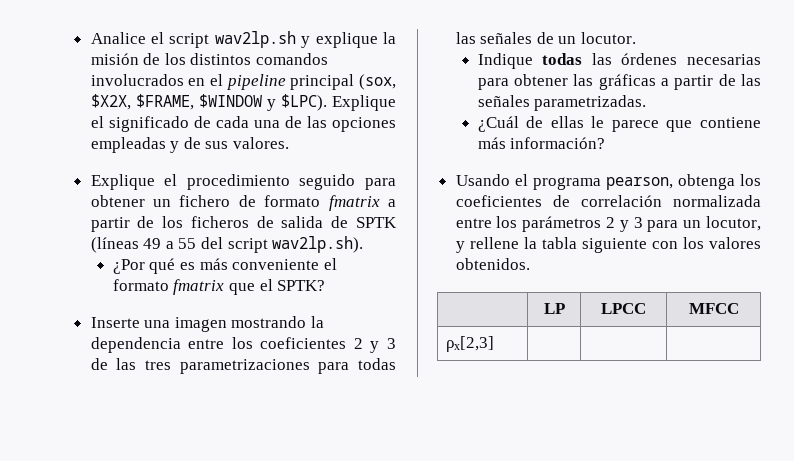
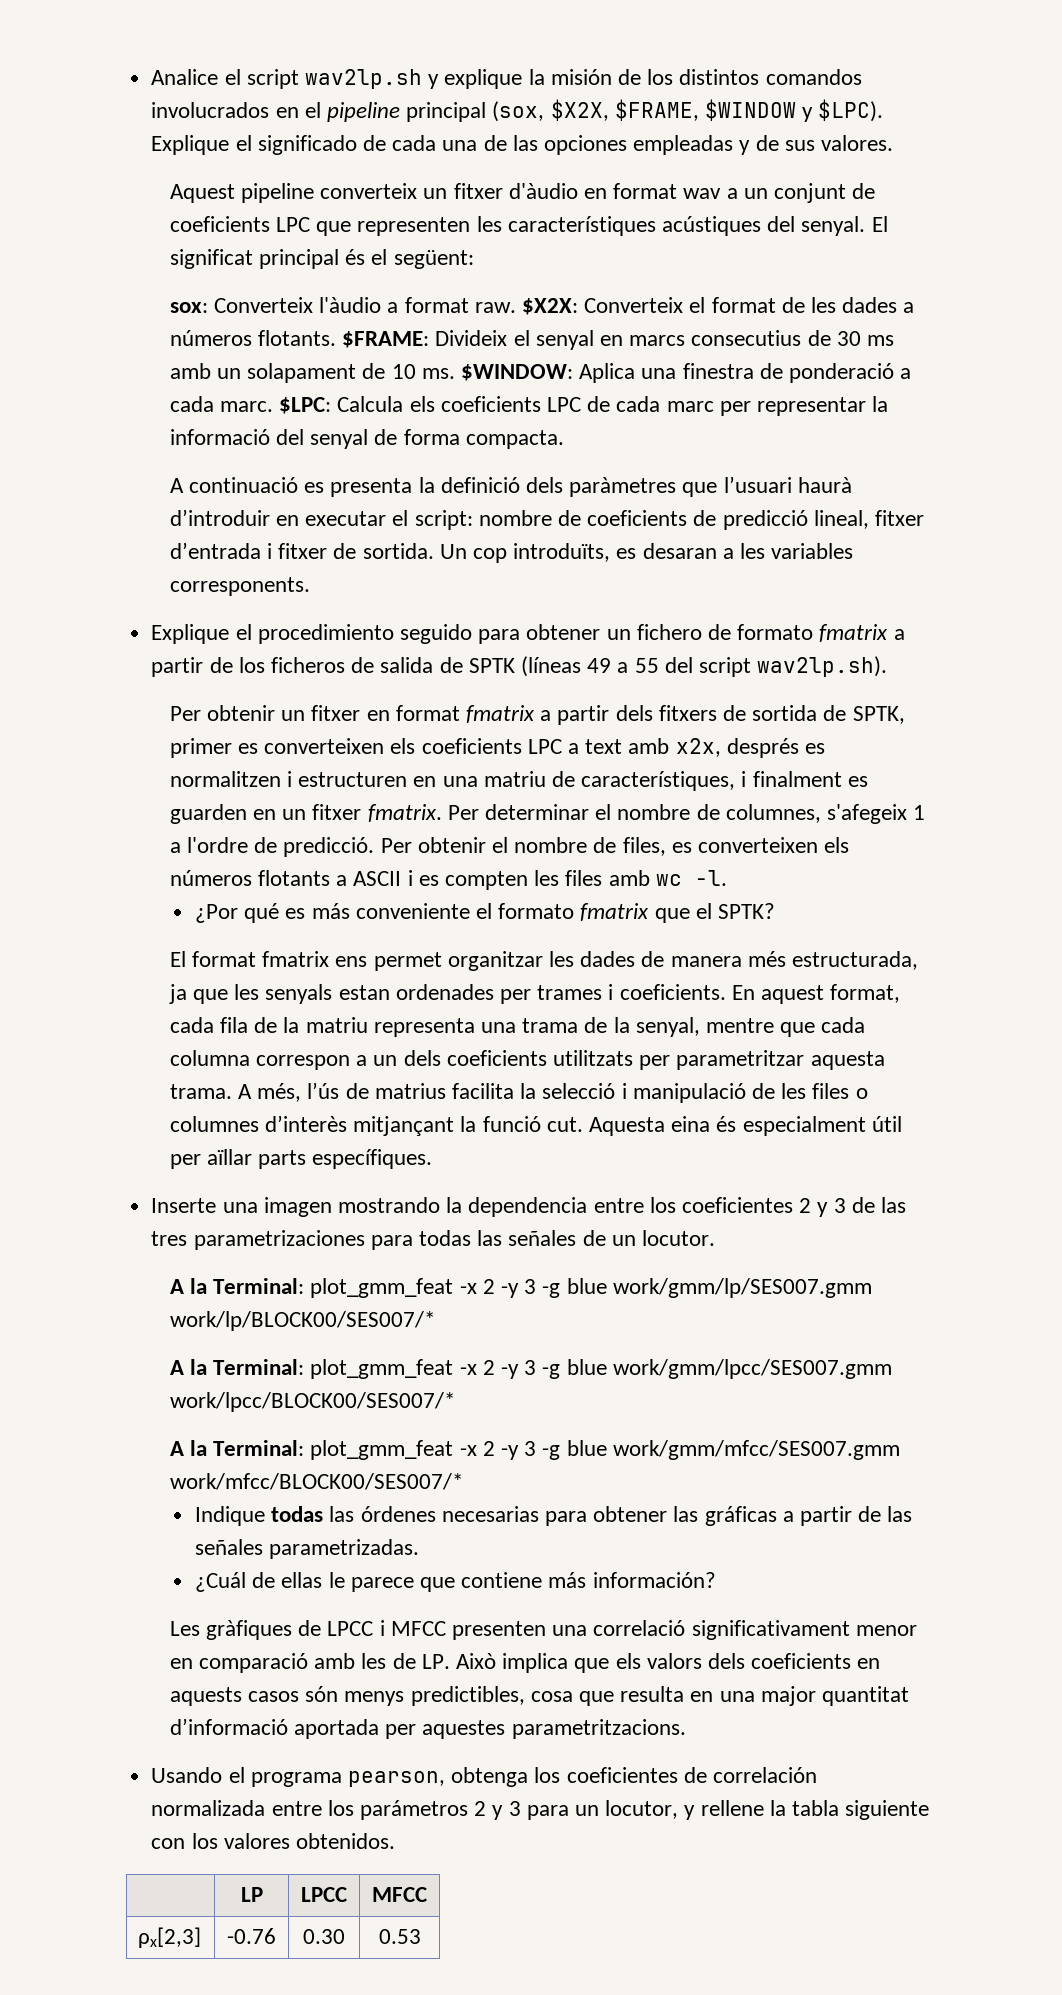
(290, 143) none -> [169,183,876,203] [169,216,888,236] [169,249,474,269] [169,297,915,315] [169,330,894,350] [169,363,912,383] [169,396,889,416] [169,429,564,449] [169,476,852,497] [169,509,924,530] [169,542,854,563] [169,577,310,596] // Aquest pipeline converteix un fitxer d'àudio en format wav a un conjunt de coeficients LPC que representen les característiques acústiques del senyal. El significat principal és el següent: // sox: Converteix l'àudio a format raw. $X2X: Converteix el format de les dades a números flotants. $FRAME: Divideix el senyal en marcs consecutius de 30 ms amb un solapament de 10 ms. $WINDOW: Aplica una finestra de ponderació a cada marc. $LPC: Calcula els coeficients LPC de cada marc per representar la informació del senyal de forma compacta. // A continuació es presenta la definició dels paràmetres que l’usuari haurà d’introduir en executar el script: nombre de coeficients de predicció lineal, fitxer d’entrada i fitxer de sortida. Un cop introduïts, es desaran a les variables corresponents.
(364, 244) none -> [169,705,905,725] [169,738,825,758] [169,771,868,791] [169,804,926,824] [169,837,850,857] [169,870,727,890] // Per obtenir un fitxer en format fmatrix a partir dels fitxers de sortida de SPTK, primer es converteixen els coeficients LPC a text amb x2x, després es normalitzen i estructuren en una matriu de característiques, i finalment es guarden en un fitxer fmatrix. Per determinar el nombre de columnes, s'afegeix 1 a l'ordre de predicció. Per obtenir el nombre de files, es converteixen els números flotants a ASCII i es compten les files amb wc -l.
(326, 285) none -> [169,951,918,971] [168,984,901,1004] [169,1017,866,1037] [169,1050,885,1070] [169,1082,868,1103] [169,1115,902,1136] [169,1149,433,1169] // El format fmatrix ens permet organitzar les dades de manera més estructurada, ja que les senyals estan ordenades per trames i coeficients. En aquest format, cada fila de la matriu representa una trama de la senyal, mentre que cada columna correspon a un dels coeficients utilitzats per parametritzar aquesta trama. A més, l’ús de matrius facilita la selecció i manipulació de les files o columnes d’interès mitjançant la funció cut. Aquesta eina és especialment útil per aïllar parts específiques.
(637, 38) none -> [169,1278,872,1298] [169,1311,435,1331] [169,1359,892,1379] [169,1392,455,1412] [169,1440,900,1460] [169,1473,463,1490] // A la Terminal: plot_gmm_feat -x 2 -y 3 -g blue work/gmm/lp/SES007.gmm work/lp/BLOCK00/SES007/* // A la Terminal: plot_gmm_feat -x 2 -y 3 -g blue work/gmm/lpcc/SES007.gmm work/lpcc/BLOCK00/SES007/* // A la Terminal: plot_gmm_feat -x 2 -y 3 -g blue work/gmm/mfcc/SES007.gmm work/mfcc/BLOCK00/SES007/*
(606, 143) none -> [169,1620,917,1640] [169,1653,881,1673] [169,1686,909,1706] [169,1718,686,1739] // Les gràfiques de LPCC i MFCC presenten una correlació significativament menor en comparació amb les de LP. Això implica que els valors dels coeficients en aquests casos són menys predictibles, cosa que resulta en una major quantitat d’informació aportada per aquestes parametritzacions.
(494, 344) | | -> [227,1928,276,1944] [303,1929,345,1944] [378,1929,421,1944] -0.76 | 0.30 | 0.53

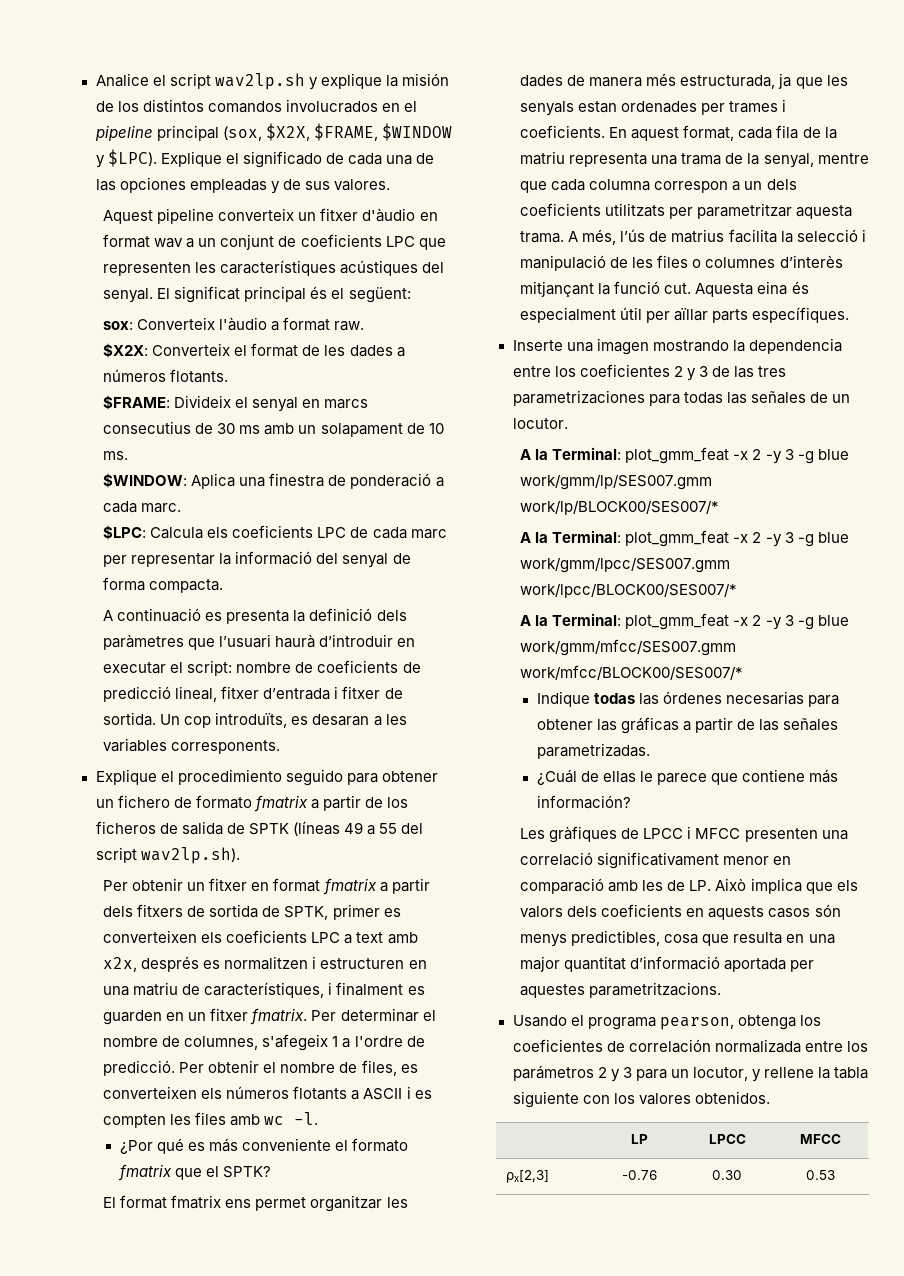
(516, 307) none -> (365, 326) //
(336, 338) none -> (229, 376) //
(455, 373) none -> (129, 455) //
(273, 406) none -> (182, 508) //

